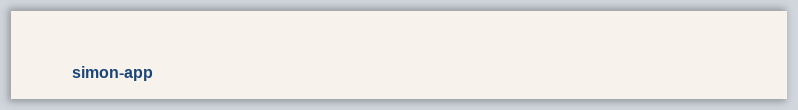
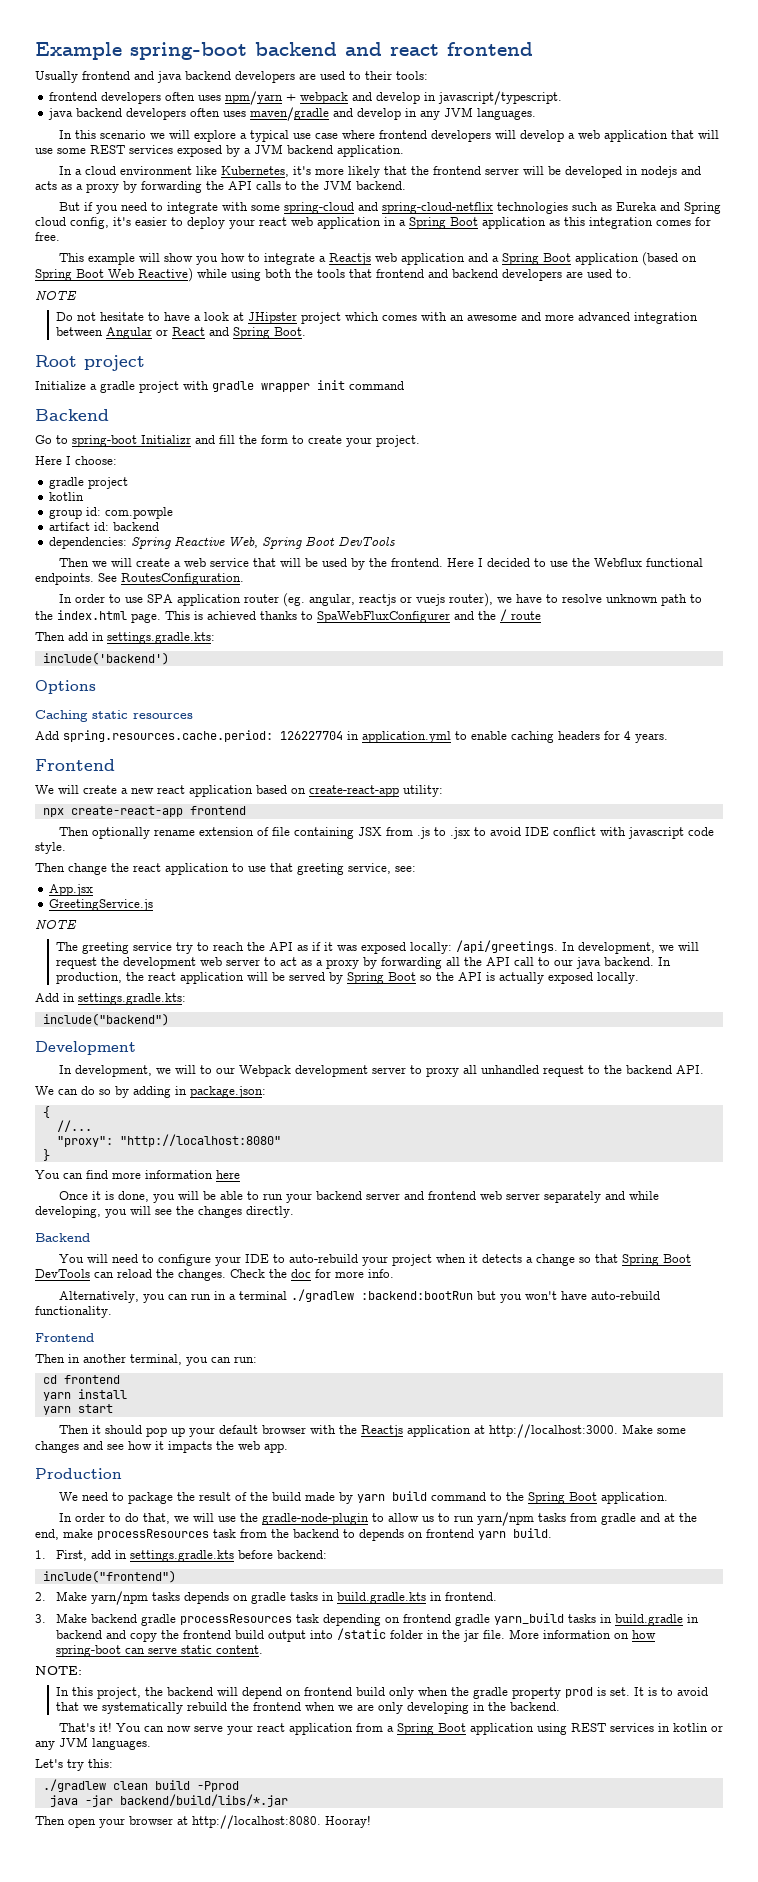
[72,66,153,81] simon-app -> [35,42,533,60] [35,71,428,83] [48,91,562,105] [47,107,536,121] [58,130,719,142] [35,144,404,157] [58,166,701,178] [35,180,406,193] [58,202,721,214] [35,217,711,229] [35,232,60,241] [58,252,697,266] [35,268,632,282] [35,290,77,300] [55,312,698,324] [55,327,306,339] [35,355,145,371] [35,380,404,393] [35,409,109,421] [35,435,420,447] [35,456,117,465] [48,477,128,489] [48,492,84,501] [48,507,173,519] [48,522,159,531] [48,536,395,549] [58,558,703,570] [35,573,244,585] [58,593,702,607] [35,609,541,623] [35,632,215,644] [42,652,169,665] [35,680,96,694] [35,710,193,722] [35,730,668,743] [35,759,115,771] [35,785,443,797] [42,806,246,817] [58,827,714,839] [35,842,66,854] [35,863,416,875] [48,884,93,896] [48,899,153,911] [35,919,77,929] [55,940,699,954] [55,957,671,969] [55,972,639,984] [35,993,186,1005] [42,1013,169,1026] [35,1041,136,1055] [58,1065,704,1077] [35,1086,266,1098] [42,1106,50,1118] [56,1120,92,1132] [56,1134,281,1147] [42,1149,50,1161] [35,1170,240,1179] [58,1191,659,1203] [35,1206,294,1218] [35,1233,90,1242] [58,1254,691,1266] [35,1269,394,1281] [58,1289,660,1303] [35,1306,112,1318] [35,1333,94,1342] [35,1354,257,1366] [42,1375,120,1384] [42,1389,127,1401] [42,1404,113,1415] [58,1424,686,1438] [35,1441,288,1453] [35,1468,122,1479] [58,1491,668,1504] [58,1512,697,1526] [35,1528,552,1541] [35,1550,327,1562] [42,1570,176,1583] [35,1591,497,1605] [35,1613,699,1626] [55,1628,656,1642] [55,1645,263,1657] [35,1666,82,1675] [55,1687,708,1699] [55,1702,560,1714] [58,1722,723,1735] [35,1737,151,1750] [35,1759,113,1771] [42,1779,239,1792] [49,1794,288,1807] [35,1815,371,1829] Example spring-boot backend and react frontend // Usually frontend and java backend developers are used to their tools: // frontend developers often uses npm/yarn + webpack and develop in javascript/typescript. // java backend developers often uses maven/gradle and develop in any JVM languages. // In this scenario we will explore a typical use case where frontend developers will develop a web application that will use some REST services exposed by a JVM backend application. // In a cloud environment like Kubernetes, it's more likely that the frontend server will be developed in nodejs and acts as a proxy by forwarding the API calls to the JVM backend. // But if you need to integrate with some spring-cloud and spring-cloud-netflix technologies such as Eureka and Spring cloud config, it's easier to deploy your react web application in a Spring Boot application as this integration comes for free. // This example will show you how to integrate a Reactjs web application and a Spring Boot application (based on Spring Boot Web Reactive) while using both the tools that frontend and backend developers are used to. // NOTE // Do not hesitate to have a look at JHipster project which comes with an awesome and more advanced integration between Angular or React and Spring Boot. // Root project // Initialize a gradle project with gradle wrapper init command // Backend // Go to spring-boot Initializr and fill the form to create your project. // Here I choose: // gradle project // kotlin // group id: com.powple // artifact id: backend // dependencies: Spring Reactive Web, Spring Boot DevTools // Then we will create a web service that will be used by the frontend. Here I decided to use the Webflux functional endpoints. See RoutesConfiguration. // In order to use SPA application router (eg. angular, reactjs or vuejs router), we have to resolve unknown path to the index.html page. This is achieved thanks to SpaWebFluxConfigurer and the / route // Then add in settings.gradle.kts: // include('backend') // Options // Caching static resources // Add spring.resources.cache.period: 126227704 in application.yml to enable caching headers for 4 years. // Frontend // We will create a new react application based on create-react-app utility: // npx create-react-app frontend // Then optionally rename extension of file containing JSX from .js to .jsx to avoid IDE conflict with javascript code style. // Then change the react application to use that greeting service, see: // App.jsx // GreetingService.js // NOTE // The greeting service try to reach the API as if it was exposed locally: /api/greetings. In development, we will request the development web server to act as a proxy by forwarding all the API call to our java backend. In production, the react application will be served by Spring Boot so the API is actually exposed locally. // Add in settings.gradle.kts: // include("backend") // Development // In development, we will to our Webpack development server to proxy all unhandled request to the backend API. // We can do so by adding in package.json: // { // //... // "proxy": "http://localhost:8080" // } // You can find more information here // Once it is done, you will be able to run your backend server and frontend web server separately and while developing, you will see the changes directly. // Backend // You will need to configure your IDE to auto-rebuild your project when it detects a change so that Spring Boot DevTools can reload the changes. Check the doc for more info. // Alternatively, you can run in a terminal ./gradlew :backend:bootRun but you won't have auto-rebuild functionality. // Frontend // Then in another terminal, you can run: // cd frontend // yarn install // yarn start // Then it should pop up your default browser with the Reactjs application at http://localhost:3000. Make some changes and see how it impacts the web app. // Production // We need to package the result of the build made by yarn build command to the Spring Boot application. // In order to do that, we will use the gradle-node-plugin to allow us to run yarn/npm tasks from gradle and at the end, make processResources task from the backend to depends on frontend yarn build. // 1. First, add in settings.gradle.kts before backend: // include("frontend") // 2. Make yarn/npm tasks depends on gradle tasks in build.gradle.kts in frontend. // 3. Make backend gradle processResources task depending on frontend gradle yarn_build tasks in build.gradle in backend and copy the frontend build output into /static folder in the jar file. More information on how spring-boot can serve static content. // NOTE: // In this project, the backend will depend on frontend build only when the gradle property prod is set. It is to avoid that we systematically rebuild the frontend when we are only developing in the backend. // That's it! You can now serve your react application from a Spring Boot application using REST services in kotlin or any JVM languages. // Let's try this: // ./gradlew clean build -Pprod // java -jar backend/build/libs/*.jar // Then open your browser at http://localhost:8080. Hooray!

